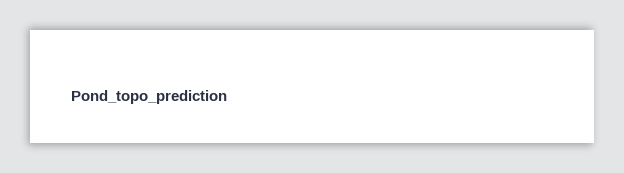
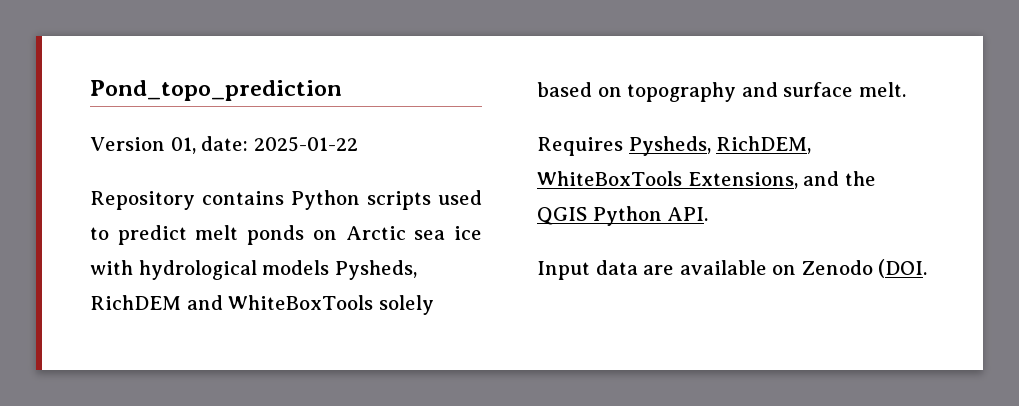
(227, 97) none -> [90,136,358,154] [90,190,482,210] [90,225,483,245] [90,260,417,280] [90,295,434,315] [537,82,906,102] [537,136,812,156] [537,171,876,189] [537,206,709,226] [537,259,928,280] // Version 01, date: 2025-01-22 // Repository contains Python scripts used to predict melt ponds on Arctic sea ice with hydrological models Pysheds, RichDEM and WhiteBoxTools solely based on topography and surface melt. // Requires Pysheds, RichDEM, WhiteBoxTools Extensions, and the QGIS Python API. // Input data are available on Zenodo (DOI.

